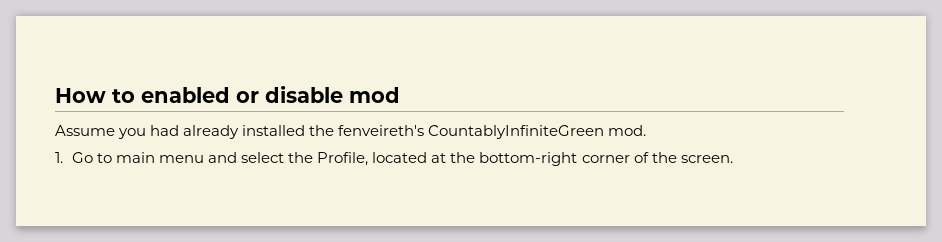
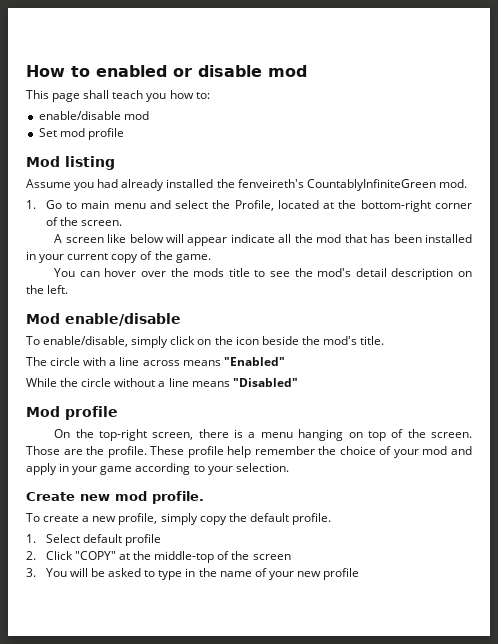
(400, 95) none -> [26,90,210,102] [38,111,149,120] [38,128,124,140] [26,156,115,170] // This page shall teach you how to: // enable/disable mod // Set mod profile // Mod listing
(733, 159) none -> [54,234,472,246] [26,251,211,263] [54,268,473,280] [26,285,69,294] [26,313,181,326] [26,336,385,348] [26,357,285,366] [26,378,298,387] [26,406,118,420] [54,429,473,441] [26,446,473,458] [26,463,289,475] [26,491,204,504] [26,513,331,525] [26,534,162,546] [26,551,291,563] [26,568,360,580] // A screen like below will appear indicate all the mod that has been installed in your current copy of the game. // You can hover over the mods title to see the mod's detail description on the left. // Mod enable/disable // To enable/disable, simply click on the icon beside the mod's title. // The circle with a line across means "Enabled" // While the circle without a line means "Disabled" // Mod profile // On the top-right screen, there is a menu hanging on top of the screen. Those are the profile. These profile help remember the choice of your mod and apply in your game according to your selection. // Create new mod profile. // To create a new profile, simply copy the default profile. // 1. Select default profile // 2. Click "COPY" at the middle-top of the screen // 3. You will be asked to type in the name of your new profile

